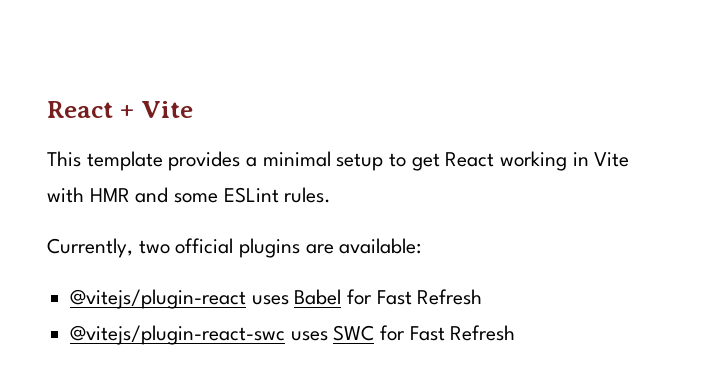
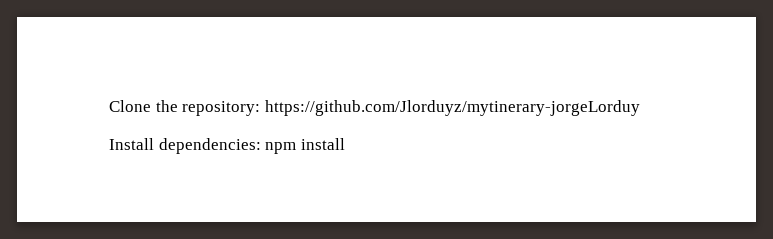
[47,101,193,118] [47,151,630,171] [47,187,332,203] [47,238,422,258] [70,289,483,309] [70,325,516,345] React + Vite // This template provides a minimal setup to get React working in Vite with HMR and some ESLint rules. // Currently, two official plugins are available: // @vitejs/plugin-react uses Babel for Fast Refresh // @vitejs/plugin-react-swc uses SWC for Fast Refresh -> [109,100,640,116] [109,138,345,154] Clone the repository: https://github.com/Jlorduyz/mytinerary-jorgeLorduy // Install dependencies: npm install

